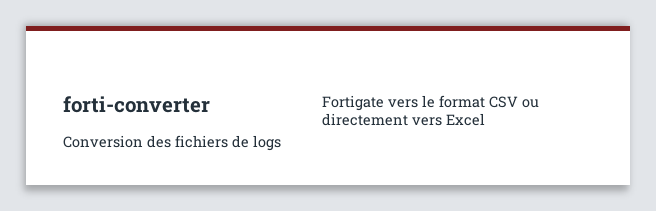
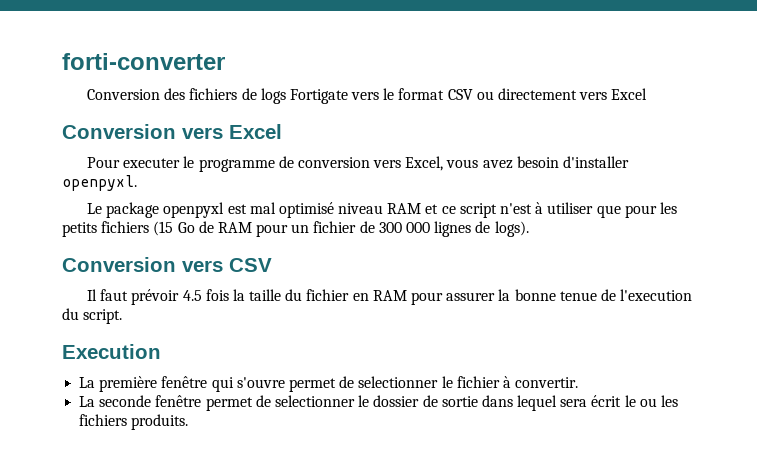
(485, 119) none -> [62,124,282,139] [87,156,630,172] [62,175,137,191] [87,202,677,218] [62,221,529,237] [62,257,272,272] [87,289,693,305] [62,308,123,324] [62,344,161,359] [79,376,579,392] [79,395,679,411] [79,414,189,430] // Conversion vers Excel // Pour executer le programme de conversion vers Excel, vous avez besoin d'installer openpyxl. // Le package openpyxl est mal optimisé niveau RAM et ce script n'est à utiliser que pour les petits fichiers (15 Go de RAM pour un fichier de 300 000 lignes de logs). // Conversion vers CSV // Il faut prévoir 4.5 fois la taille du fichier en RAM pour assurer la bonne tenue de l'execution du script. // Execution // La première fenêtre qui s'ouvre permet de selectionner le fichier à convertir. // La seconde fenêtre permet de selectionner le dossier de sortie dans lequel sera écrit le ou les fichiers produits.

